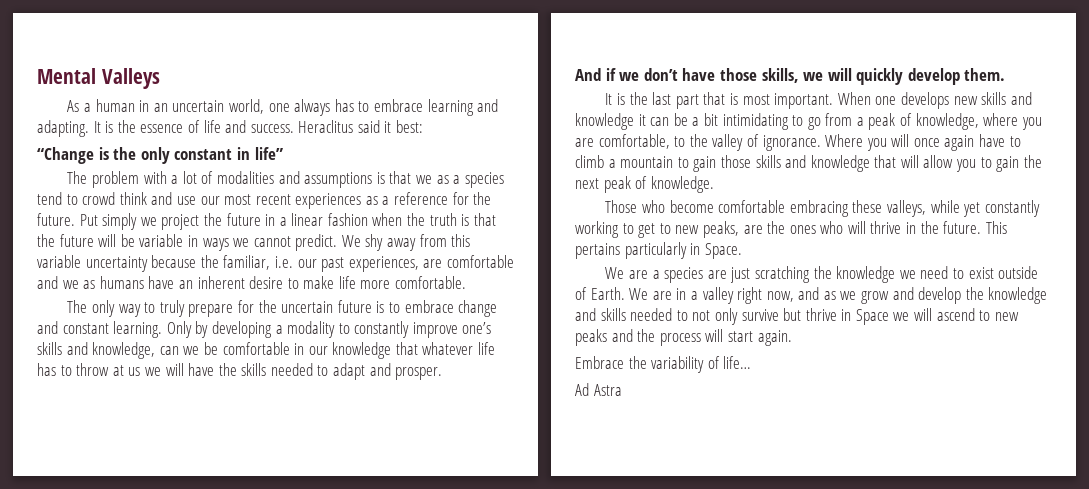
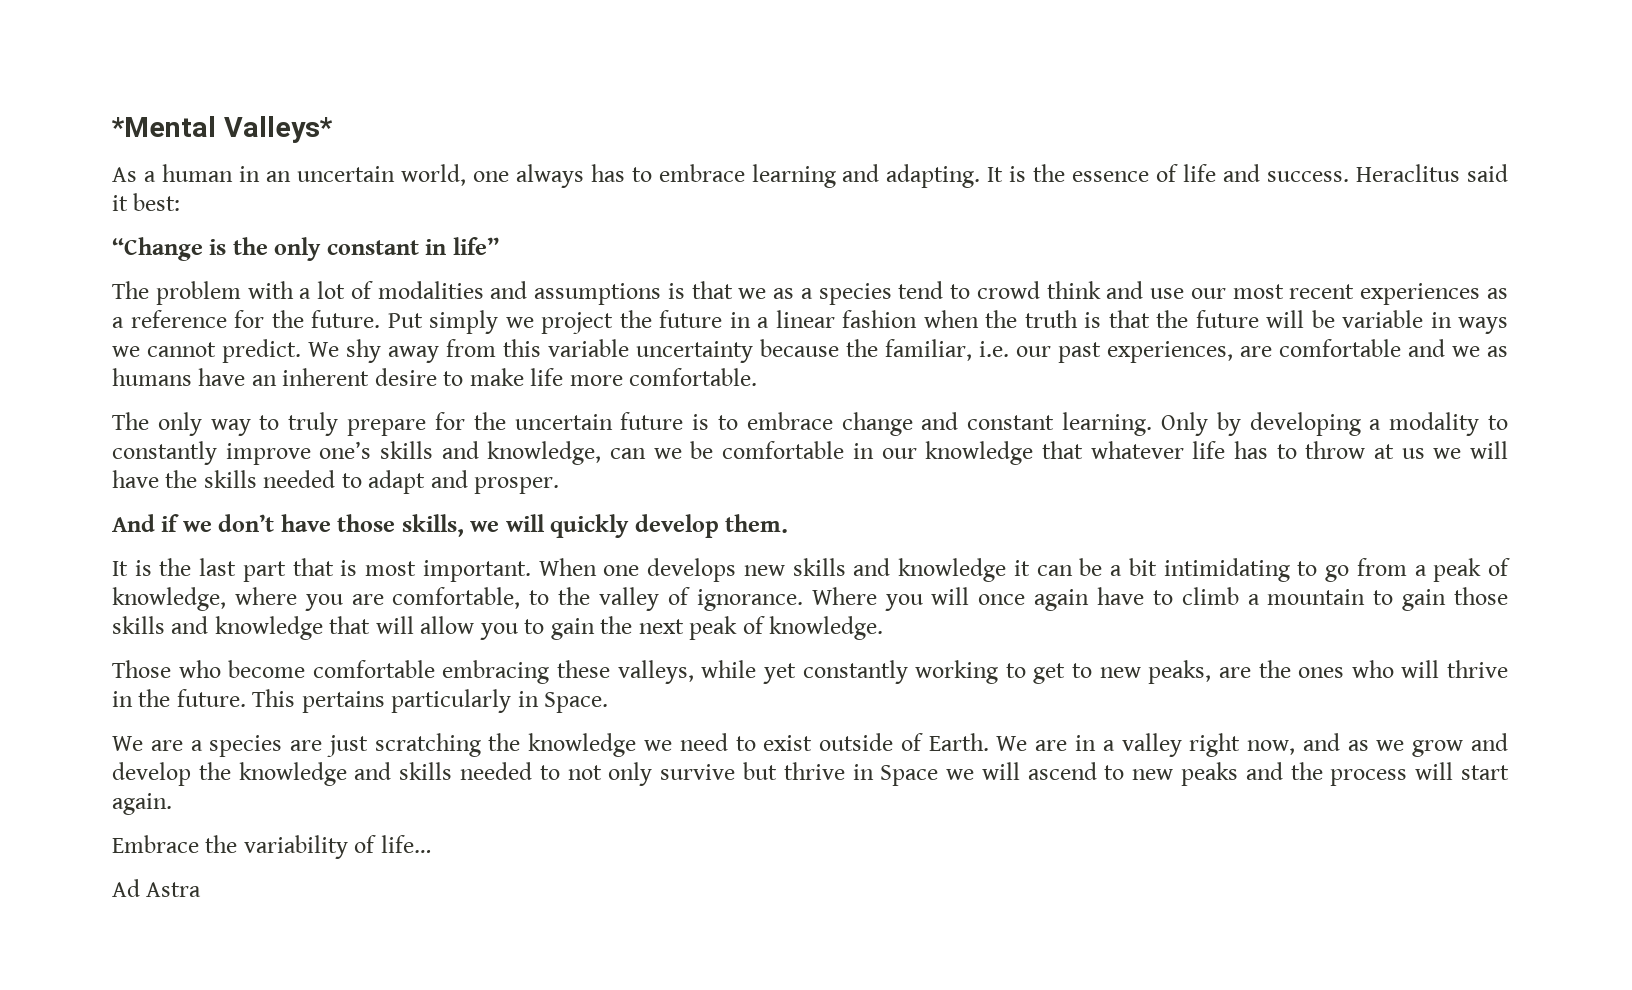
[37,68,160,89] Mental Valleys -> [111,116,333,143] *Mental Valleys*

